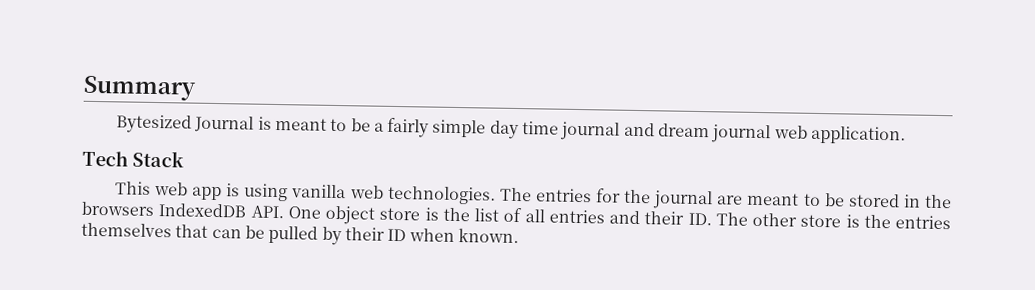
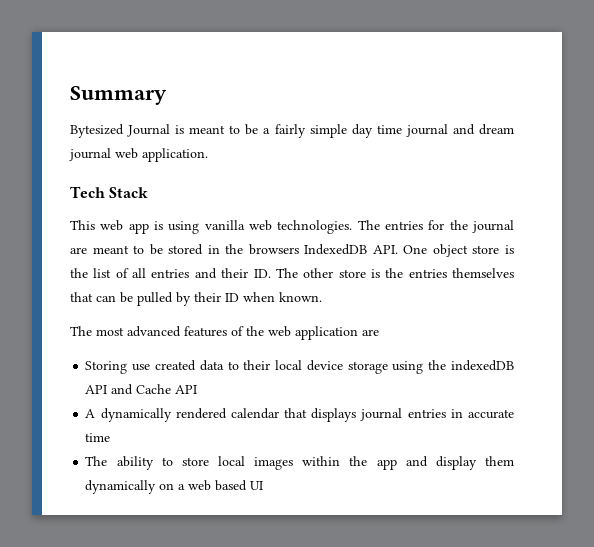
(519, 236) none -> [70,326,379,340] [85,360,515,374] [85,384,198,395] [85,408,515,422] [85,433,111,442] [85,456,514,470] [85,480,264,494] // The most advanced features of the web application are // Storing use created data to their local device storage using the indexedDB API and Cache API // A dynamically rendered calendar that displays journal entries in accurate time // The ability to store local images within the app and display them dynamically on a web based UI

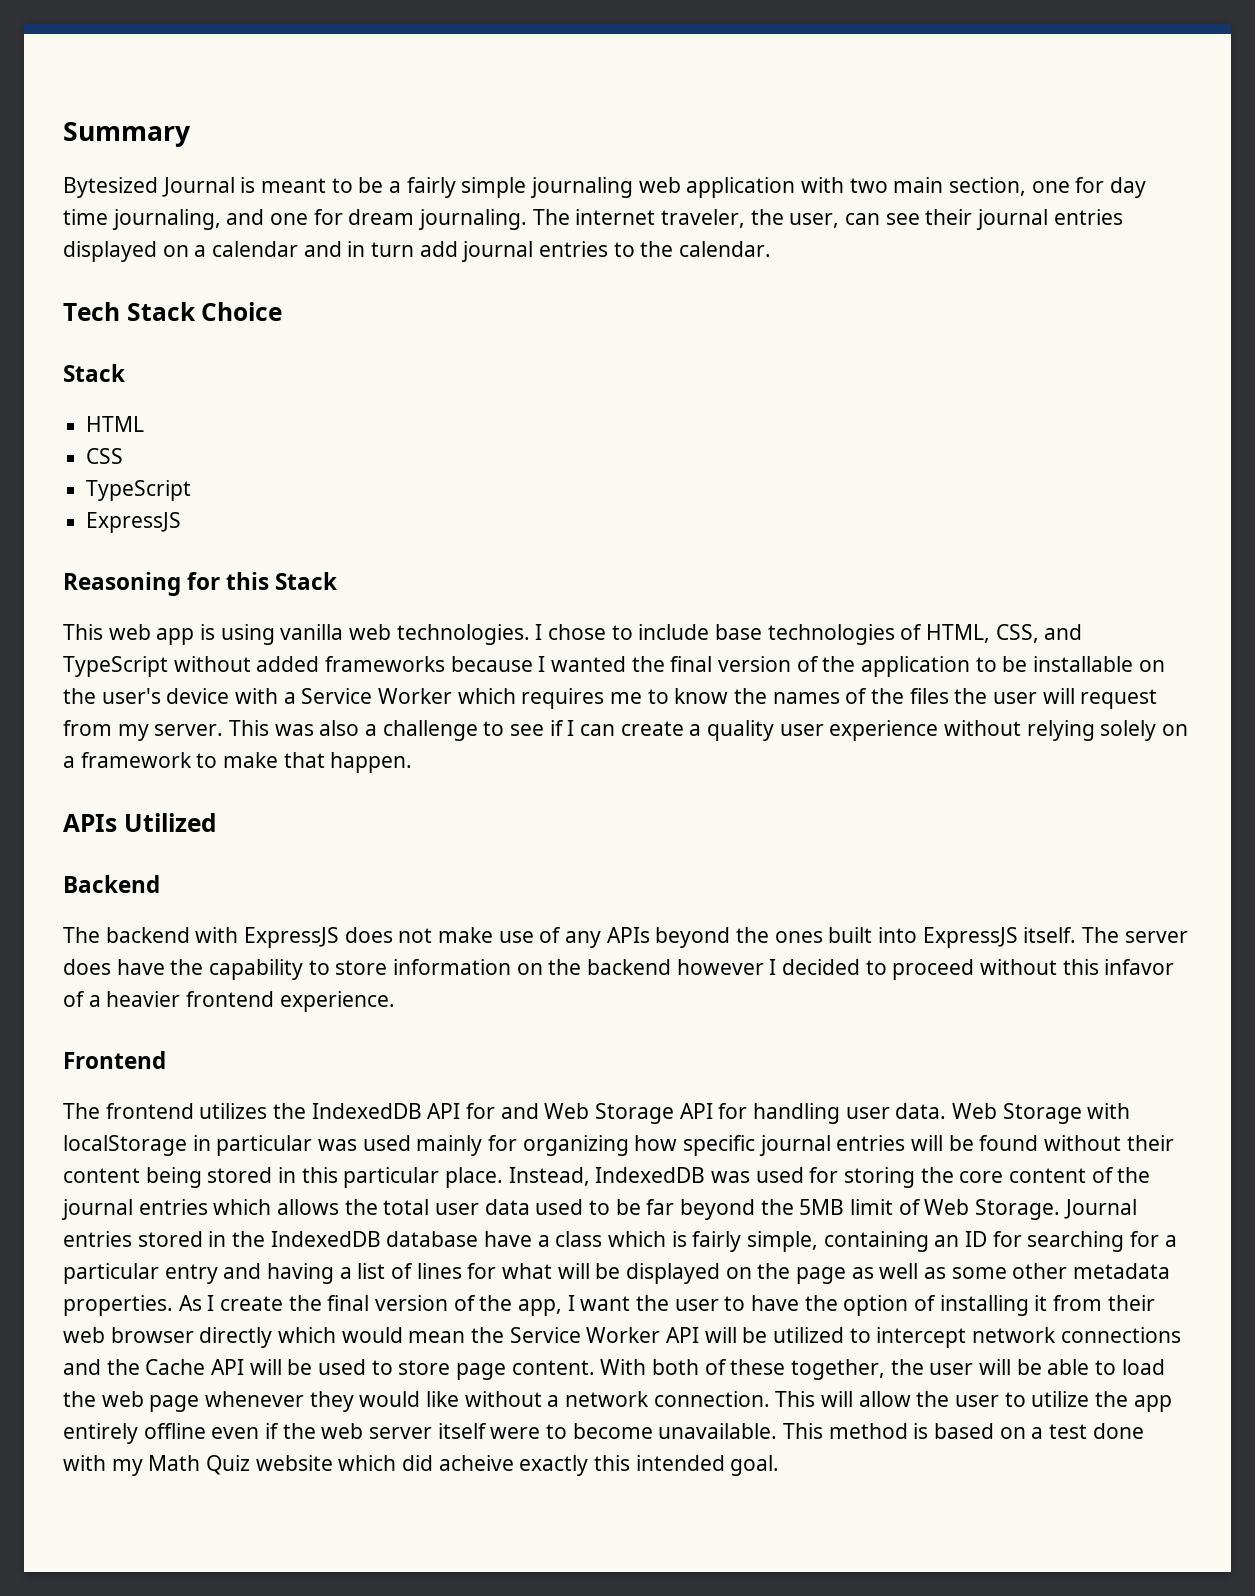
[351,124,514,138] [69,148,208,162] [70,186,105,198] day time journal and dream journal web application. // Tech -> [530,177,1147,198] [63,209,1123,230] [63,241,772,262] [63,302,283,321] [63,364,125,382] [86,416,145,432] [86,448,124,464] [86,480,192,501] [86,512,182,533] [63,572,270,596] journaling web application with two main section, one for day time journaling, and one for dream journaling. The internet traveler, the user, can see their journal entries displayed on a calendar and in turn add journal entries to the calendar. // Tech Stack Choice // Stack // HTML // CSS // TypeScript // ExpressJS // Reasoning for this
[357,220,514,233] [70,244,514,257] [70,268,514,279] [70,292,322,306] [70,326,379,340] [85,360,515,374] [85,384,198,395] [85,408,515,422] [85,433,111,442] [85,456,514,470] [85,480,264,494] The entries for the journal are meant to be stored in the browsers IndexedDB API. One object store is the list of all entries and their ID. The other store is the entries themselves that can be pulled by their ID when known. // The most advanced features of the web application are // Storing use created data to their local device storage using the indexedDB API and Cache API // A dynamically rendered calendar that displays journal entries in accurate time // The ability to store local images within the app and display them dynamically on a web based UI -> [535,624,1083,645] [63,656,1165,677] [63,688,1158,709] [63,720,1189,741] [63,752,413,773] [63,813,217,832] [63,875,160,893] [63,927,1188,948] [63,959,1175,980] [63,991,395,1012] [63,1051,166,1069] [63,1103,1131,1124] [63,1135,1174,1156] [63,1167,1151,1188] [61,1199,1137,1220] [63,1231,1177,1252] [63,1263,1171,1284] [63,1295,1155,1316] [63,1327,1181,1348] [63,1359,1165,1380] [63,1391,1172,1412] [63,1423,1144,1444] [63,1455,780,1476] I chose to include base technologies of HTML, CSS, and TypeScript without added frameworks because I wanted the final version of the application to be installable on the user's device with a Service Worker which requires me to know the names of the files the user will request from my server. This was also a challenge to see if I can create a quality user experience without relying solely on a framework to make that happen. // APIs Utilized // Backend // The backend with ExpressJS does not make use of any APIs beyond the ones built into ExpressJS itself. The server does have the capability to store information on the backend however I decided to proceed without this infavor of a heavier frontend experience. // Frontend // The frontend utilizes the IndexedDB API for and Web Storage API for handling user data. Web Storage with localStorage in particular was used mainly for organizing how specific journal entries will be found without their content being stored in this particular place. Instead, IndexedDB was used for storing the core content of the journal entries which allows the total user data used to be far beyond the 5MB limit of Web Storage. Journal entries stored in the IndexedDB database have a class which is fairly simple, containing an ID for searching for a particular entry and having a list of lines for what will be displayed on the page as well as some other metadata properties. As I create the final version of the app, I want the user to have the option of installing it from their web browser directly which would mean the Service Worker API will be utilized to intercept network connections and the Cache API will be used to store page content. With both of these together, the user will be able to load the web page whenever they would like without a network connection. This will allow the user to utilize the app entirely offline even if the web server itself were to become unavailable. This method is based on a test done with my Math Quiz website which did acheive exactly this intended goal.

